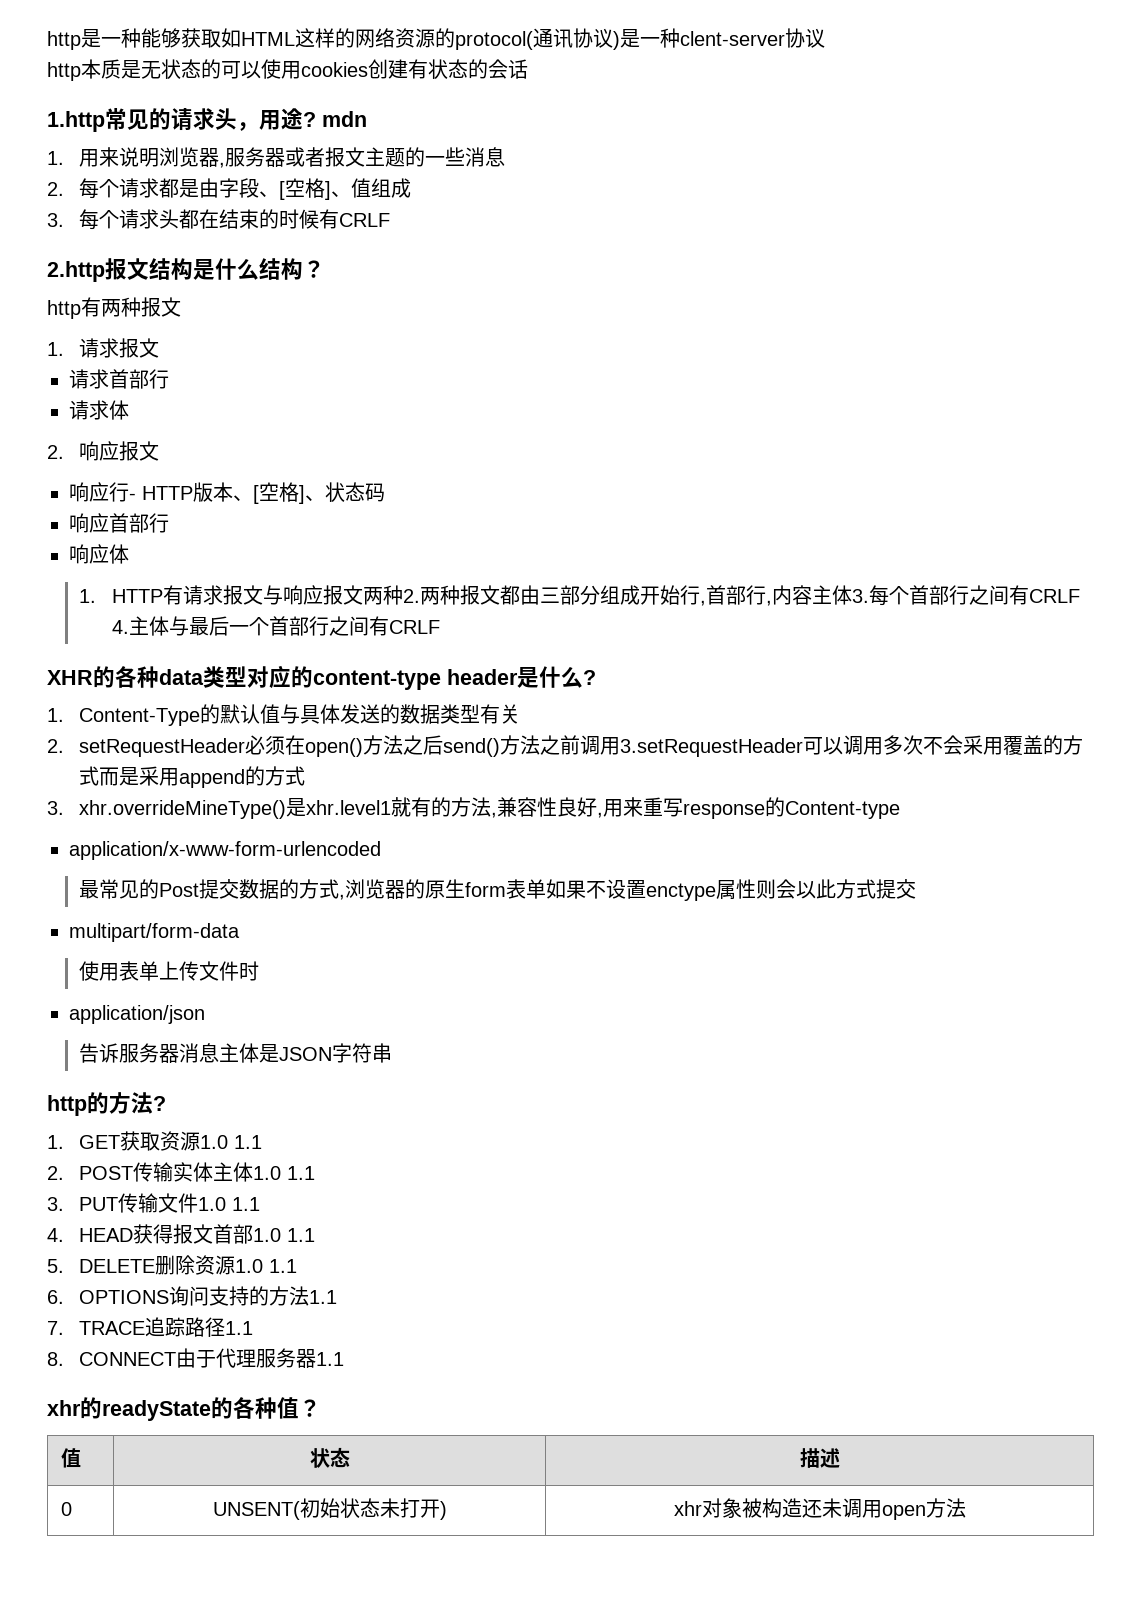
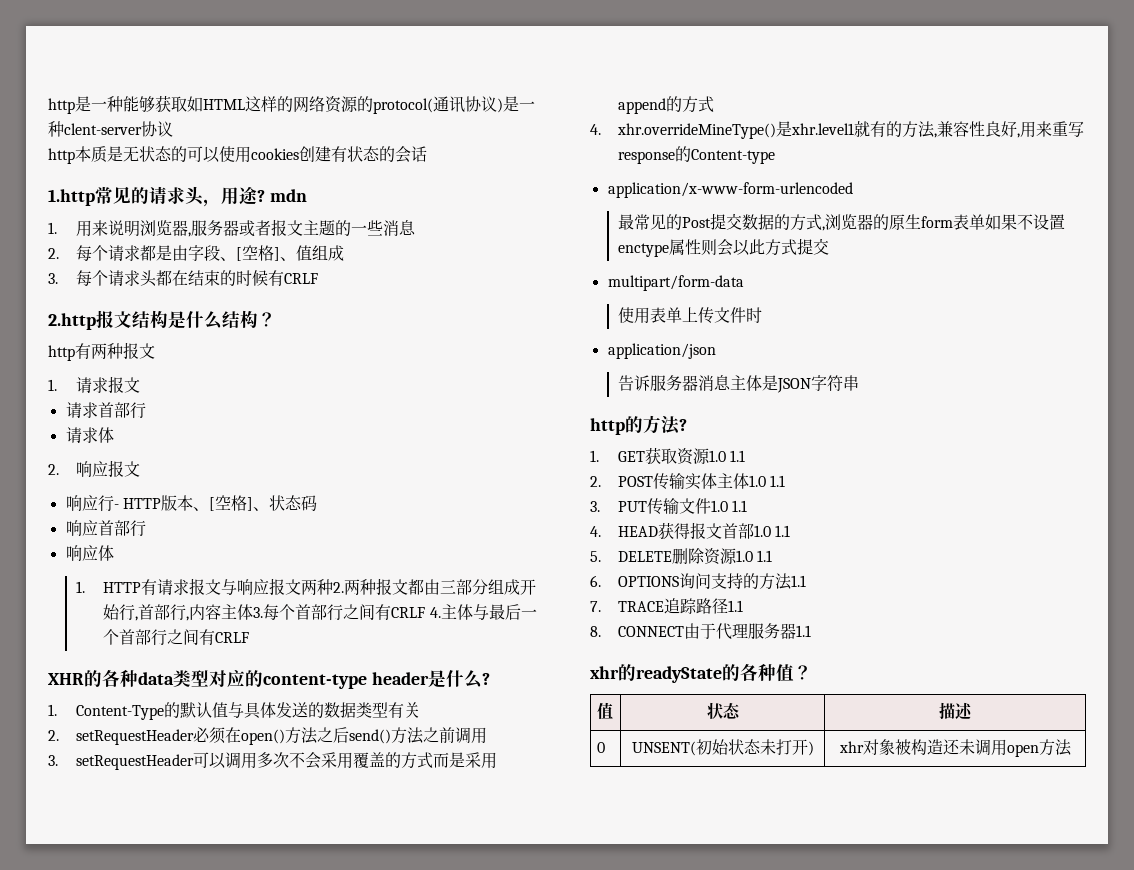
[620,738,804,757] 3.setRequestHeader -> [48,754,194,770] // 3. setRequestHeader
[47,801,64,815] 3. -> [590,124,601,135] 4.

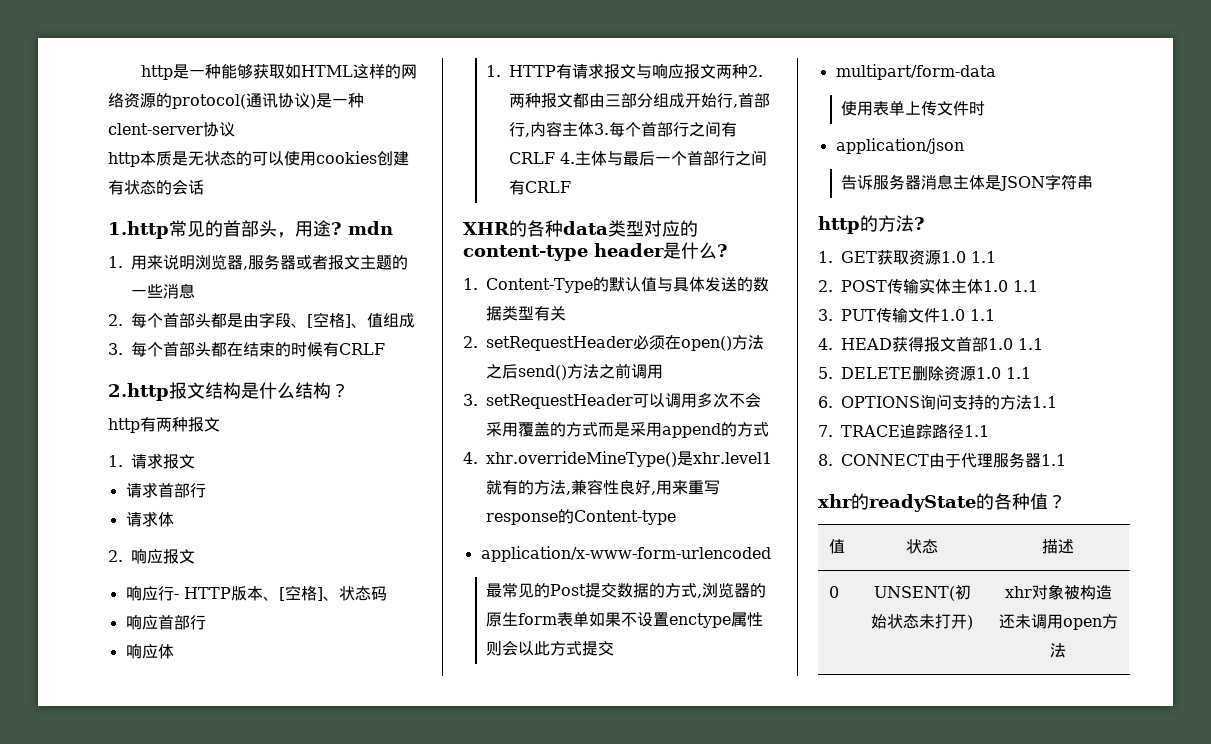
[149,186,185,205] 请求 -> [223,220,259,237] 首部
[107,245,140,261] 请求 -> [163,313,211,328] 首部头
[107,270,140,286] 请求 -> [163,342,195,357] 首部

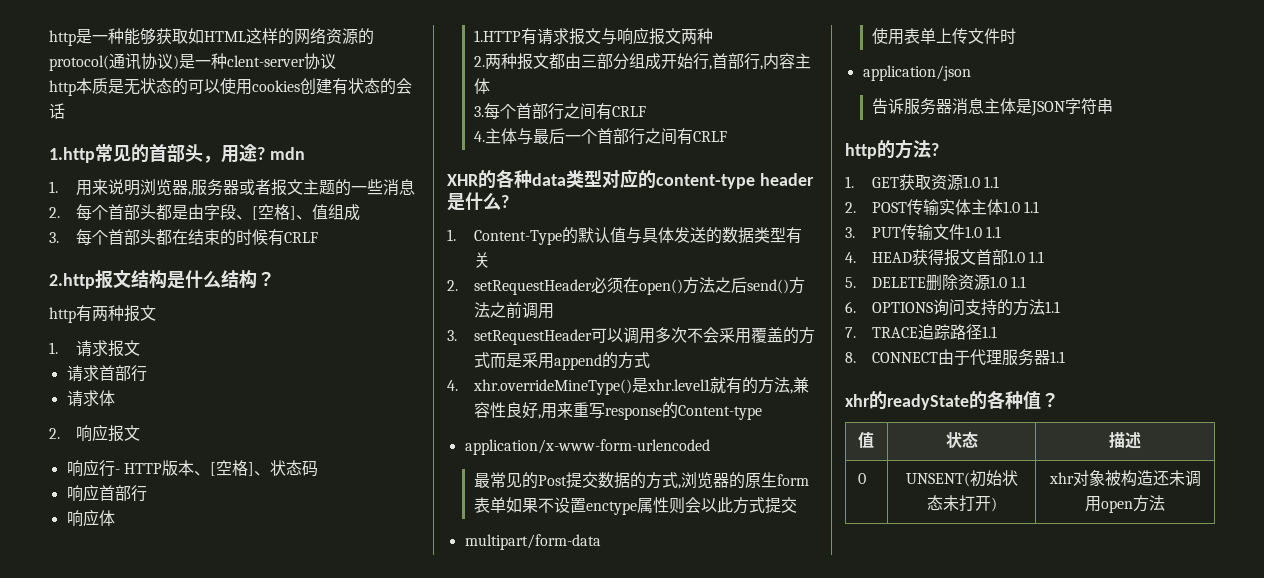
[485,65,556,77] 1. HTTP -> [473,30,521,42] 1.HTTP
(748, 71) none -> (713, 36) //
(594, 129) none -> (490, 86) //
(555, 158) none -> (646, 111) //

